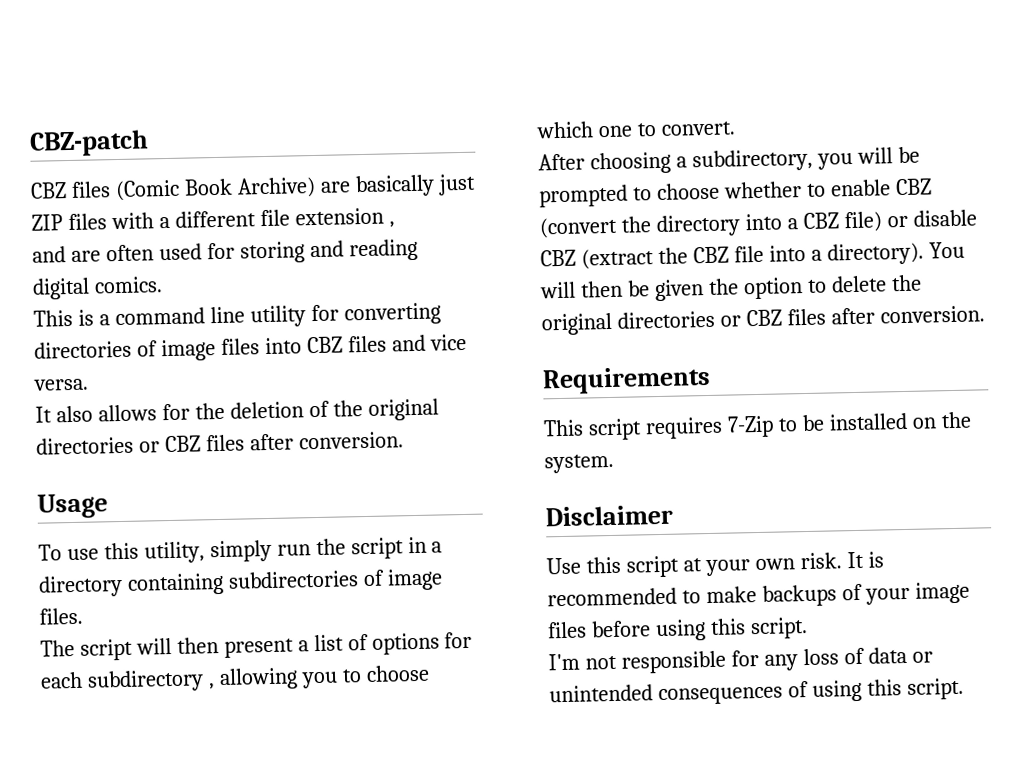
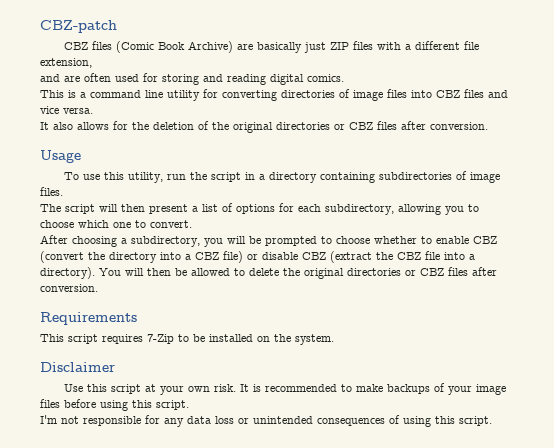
[294,207,395,228] extension , -> [40,58,92,68] extension,
[209,539,272,563] simply -> (164, 177) none
[86,669,215,693] subdirectory , -> [325,204,394,215] subdirectory,
[653,277,803,302] given the option -> [191,268,230,276] allowed
[802,646,907,666] loss of data -> [187,416,234,424] data loss

